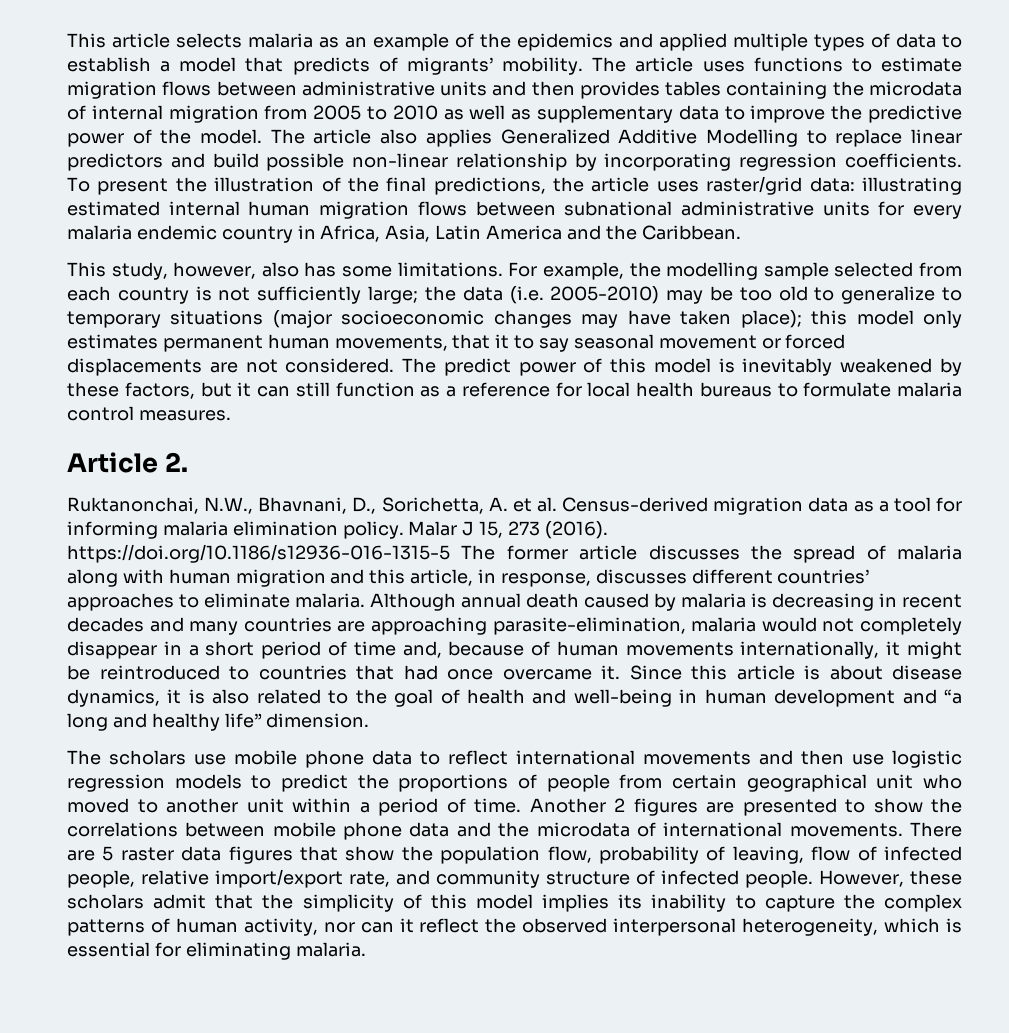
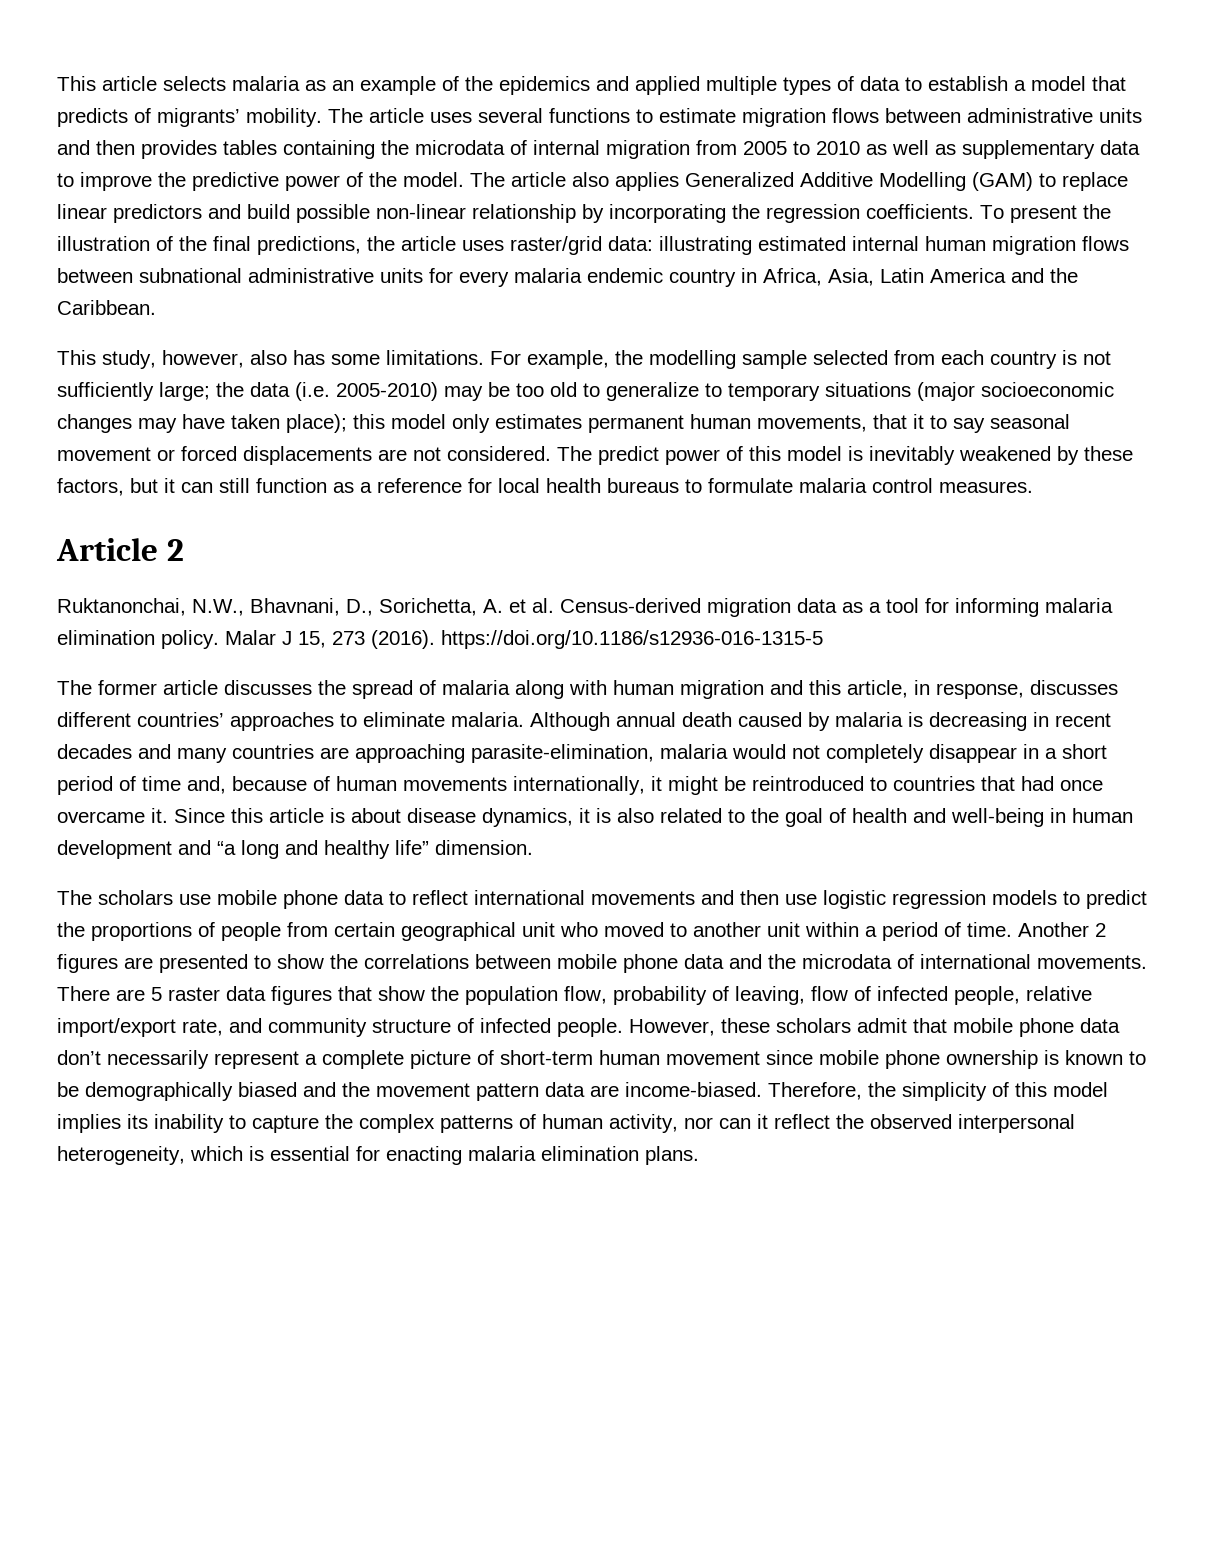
(745, 66) none -> [478,108,543,123] several
(798, 138) none -> [972,172,1033,191] (GAM)
(732, 162) none -> [732,204,760,219] the
[164,452,188,472] 2. -> [166,539,184,561] 2
(450, 553) none -> (823, 639) //
(254, 901) none -> [953,1018,1120,1037] [57,1050,1146,1069] [57,1082,862,1101] mobile phone data don’t necessarily represent a complete picture of short-term human movement since mobile phone ownership is known to be demographically biased and the movement pattern data are income-biased. Therefore,
[185,942,366,960] eliminating malaria. -> [386,1146,699,1165] enacting malaria elimination plans.

